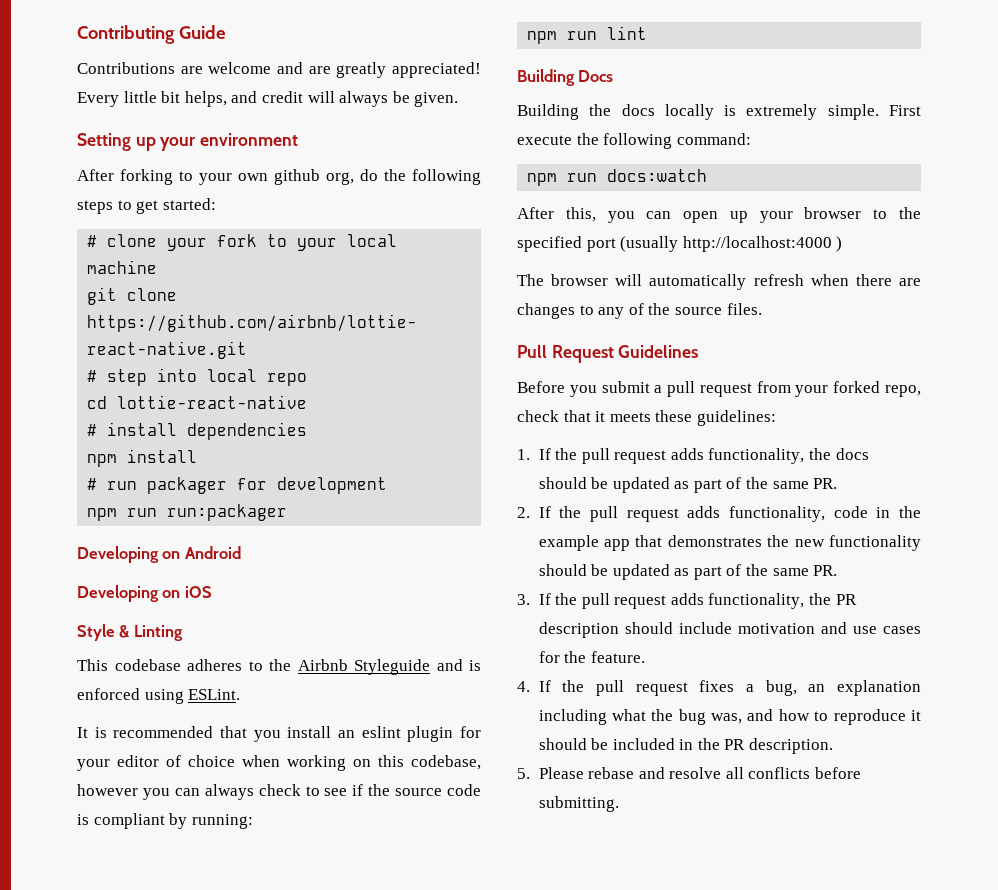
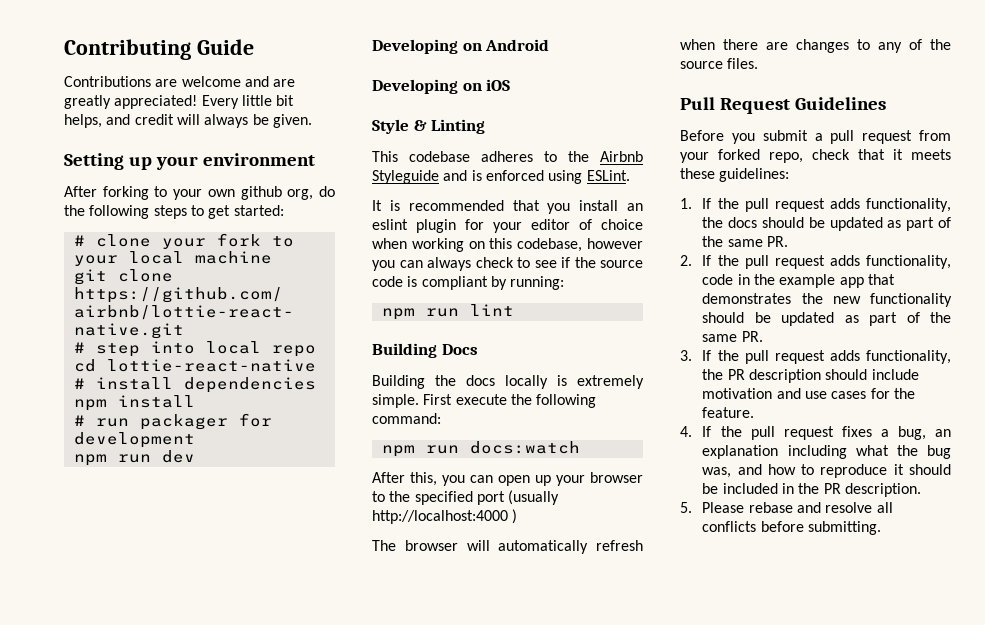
[167,504,288,521] run:packager -> [161,450,195,463] dev

